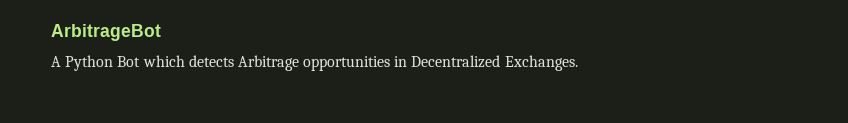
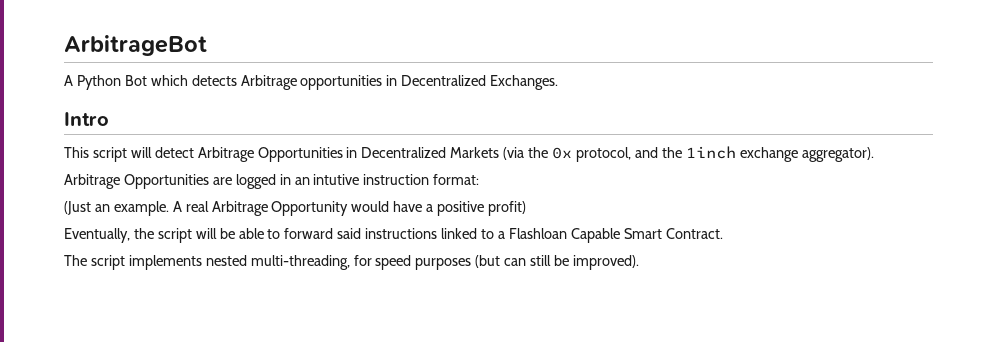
(578, 63) none -> [64,112,109,126] [64,146,874,162] [64,174,480,189] [64,201,527,216] [64,228,723,243] [64,255,639,270] // Intro // This script will detect Arbitrage Opportunities in Decentralized Markets (via the 0x protocol, and the 1inch exchange aggregator). // Arbitrage Opportunities are logged in an intutive instruction format: // (Just an example. A real Arbitrage Opportunity would have a positive profit) // Eventually, the script will be able to forward said instructions linked to a Flashloan Capable Smart Contract. // The script implements nested multi-threading, for speed purposes (but can still be improved).

